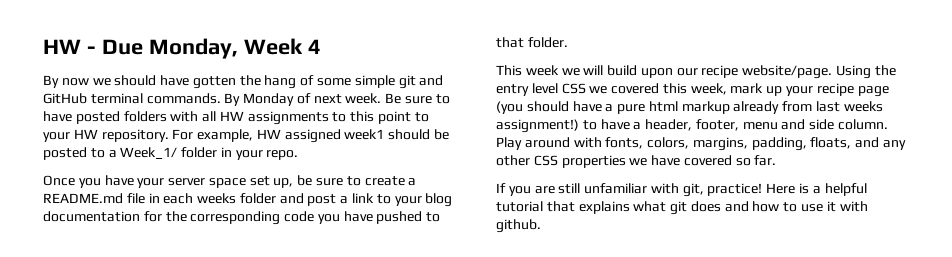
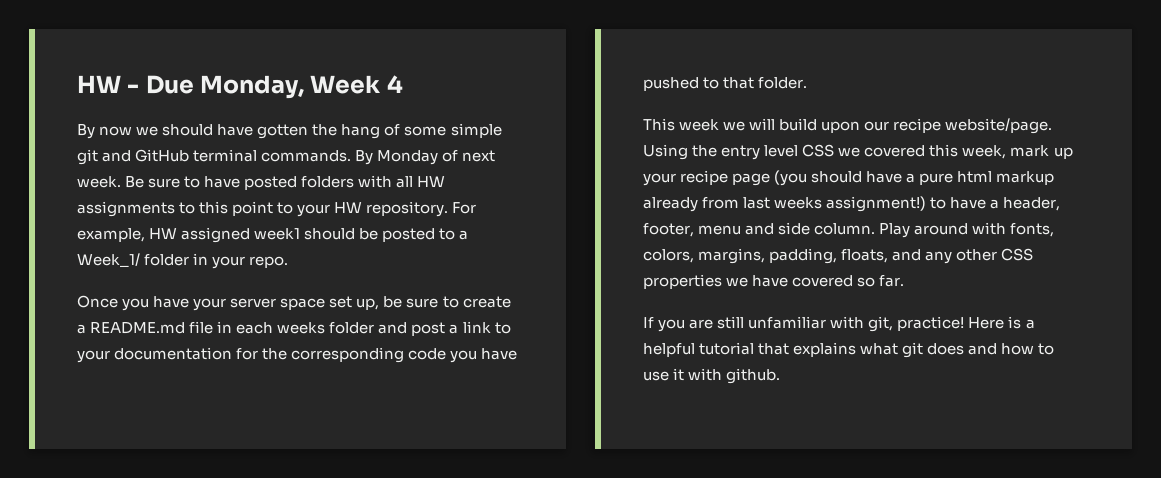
[425,193,453,207] blog -> (110, 356) none

